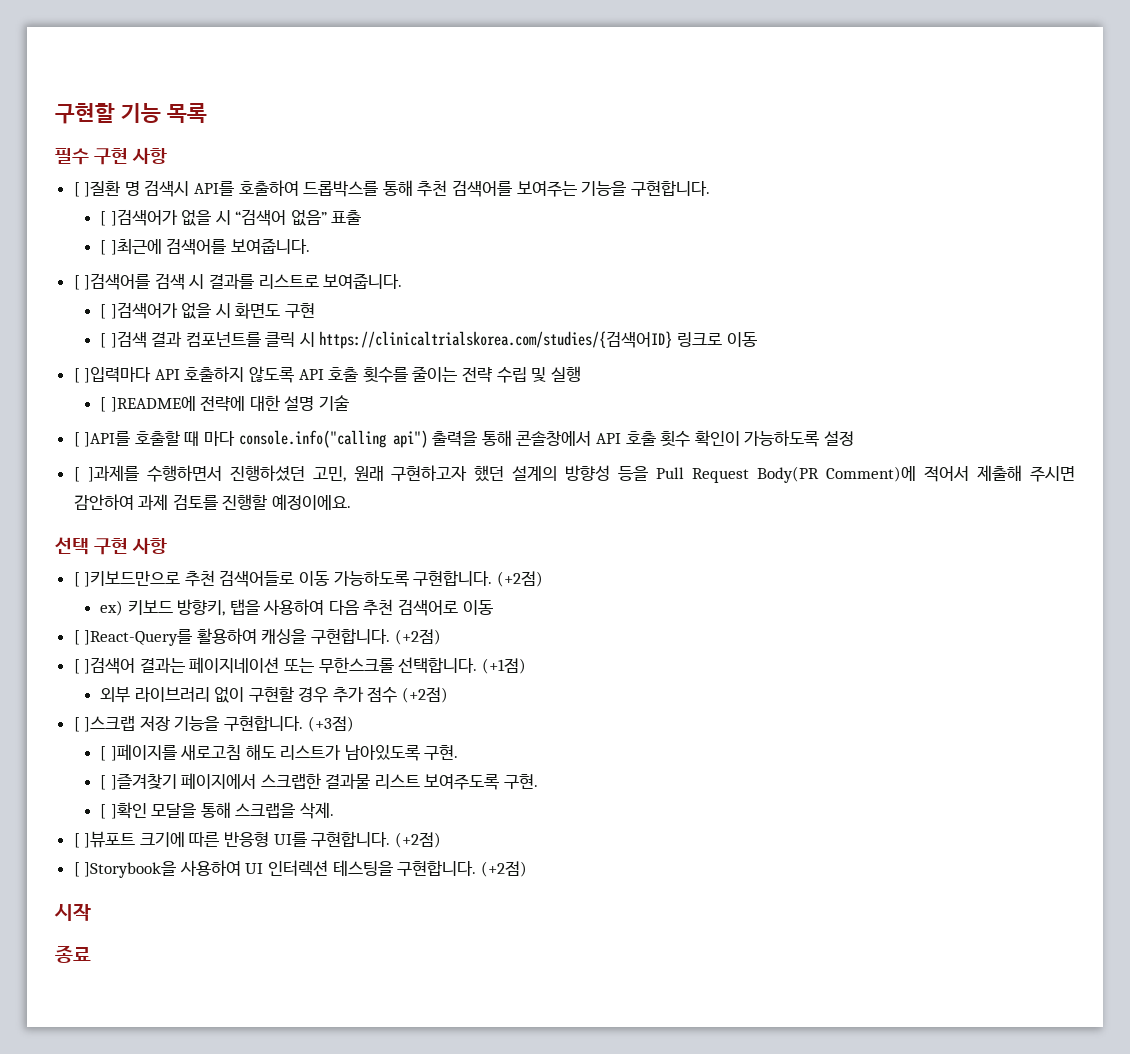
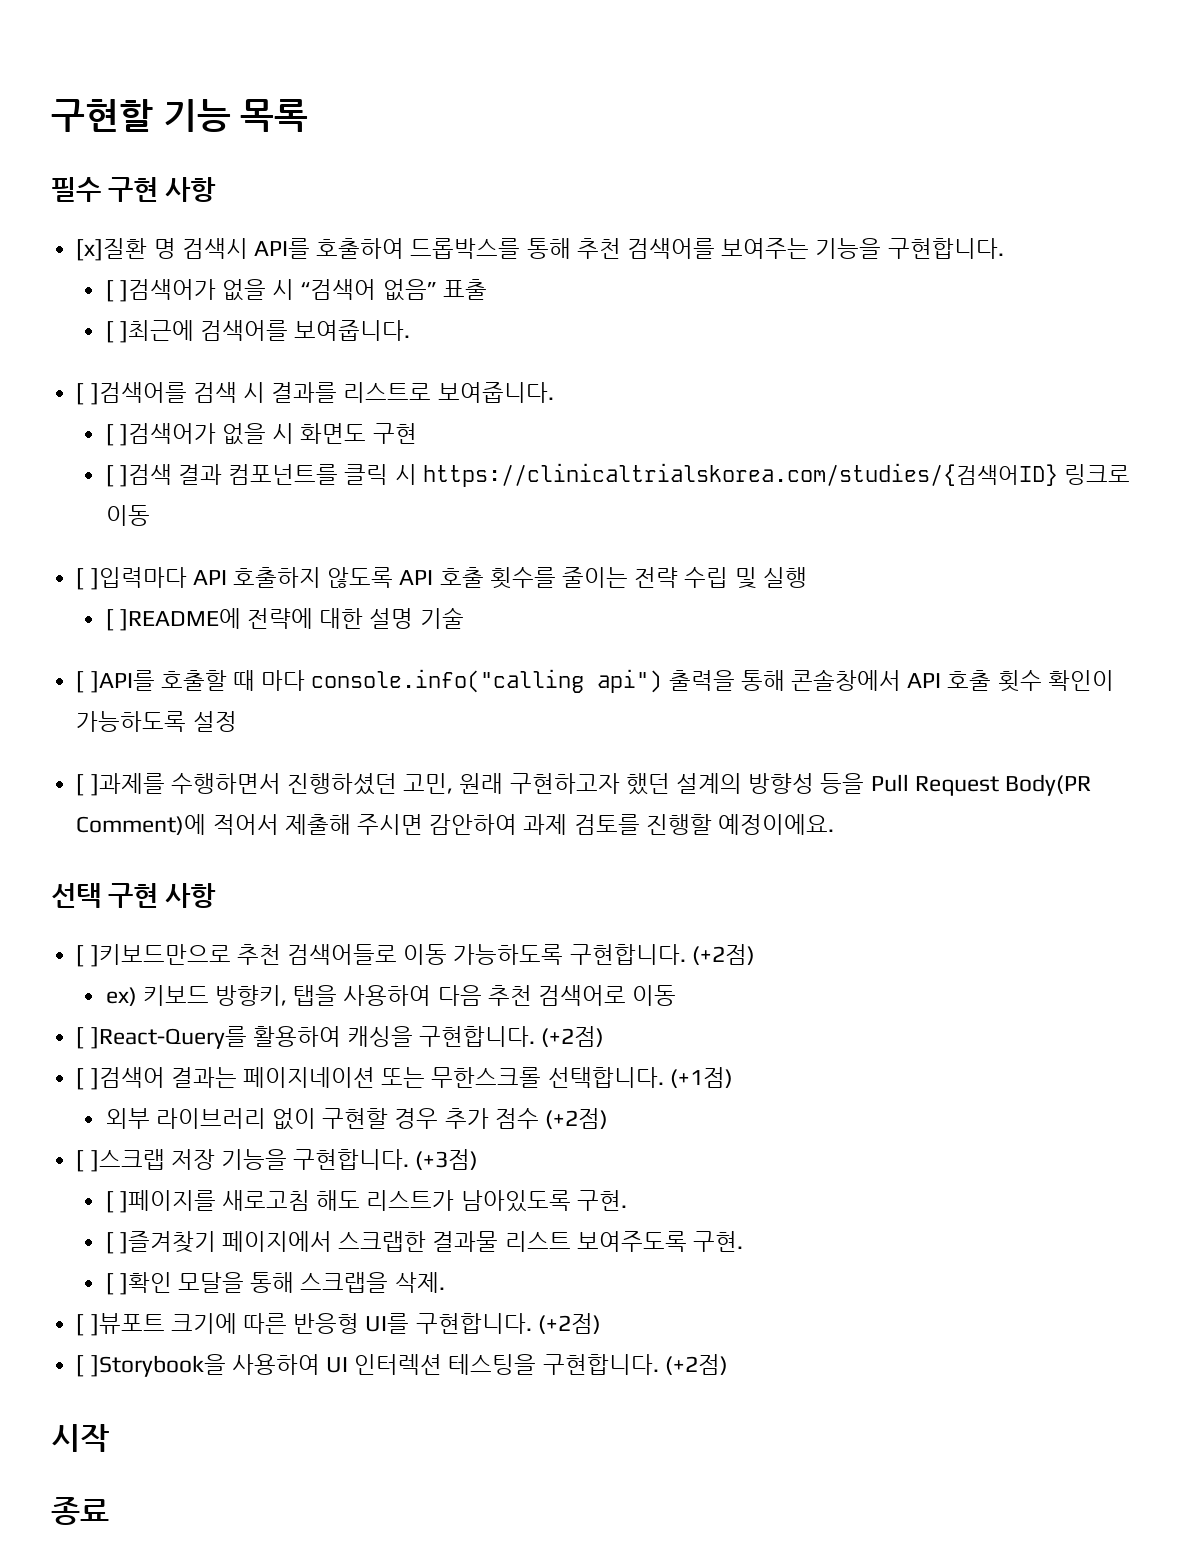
[73,181,121,197] [ ]질환 -> [76,238,148,261] [x]질환

